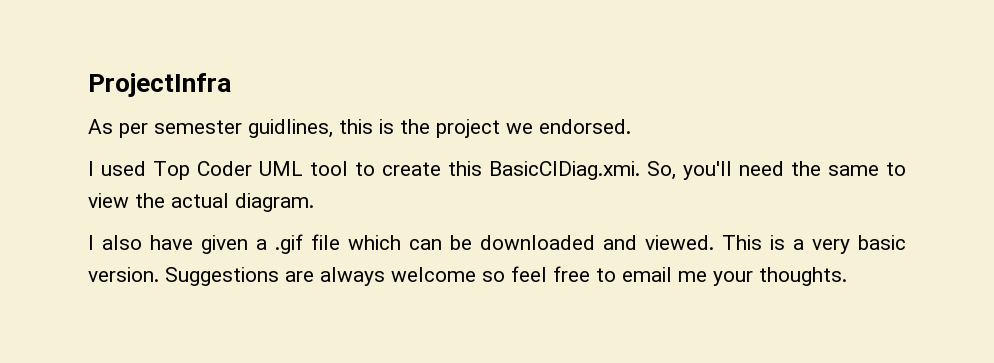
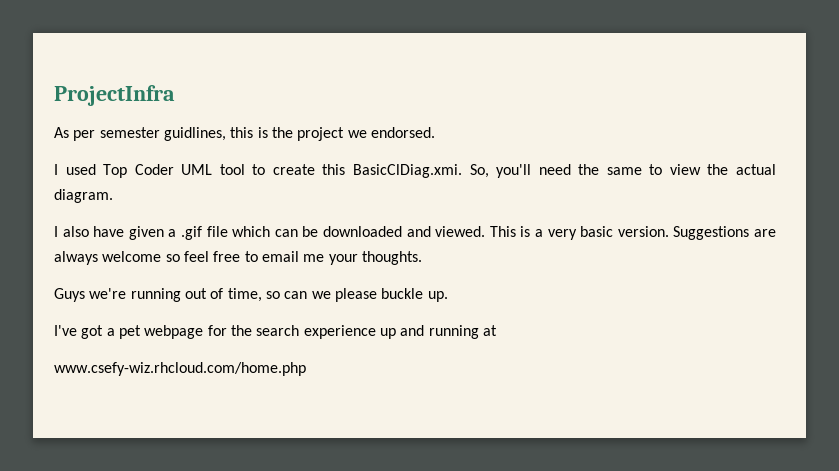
(847, 276) none -> [54,288,448,302] [54,325,497,339] [54,362,306,376] // Guys we're running out of time, so can we please buckle up. // I've got a pet webpage for the search experience up and running at // www.csefy-wiz.rhcloud.com/home.php

